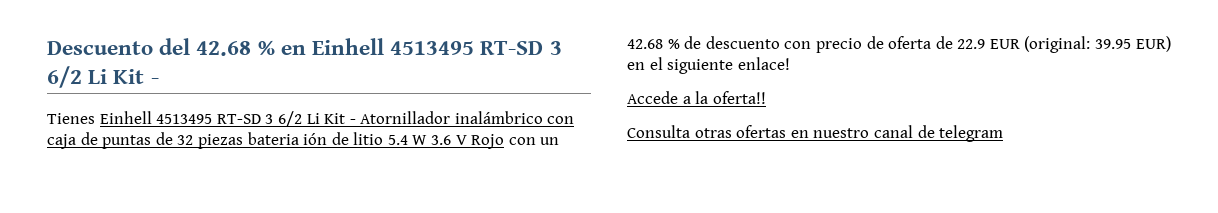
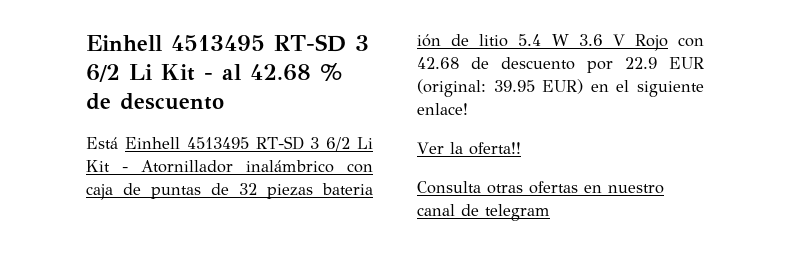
[47,38,562,56] [47,66,159,88] [47,113,95,124] Descuento del 42.68 % en Einhell 4513495 RT-SD 3 6/2 Li Kit - // Tienes -> [86,34,369,52] [86,62,342,82] [86,93,224,110] [86,137,118,149] Einhell 4513495 RT-SD 3 6/2 Li Kit - al 42.68 % de descuento // Está
[540,137,560,145] [627,36,953,53] un 42.68 % de descuento con precio de oferta de -> [417,57,613,73] 42.68 de descuento por
[627,91,691,104] Accede a -> [417,142,444,154] Ver

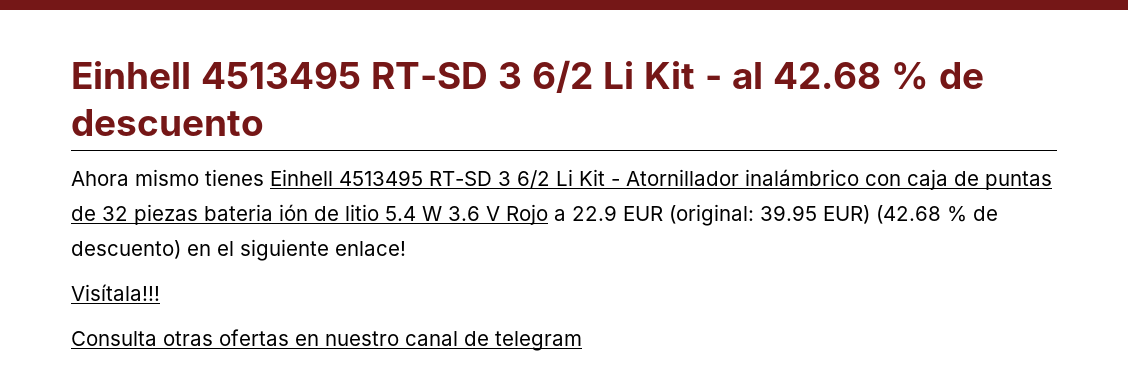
[86,137,118,149] Está -> [71,169,264,186] Ahora mismo tienes
[678,37,704,47] [417,57,613,73] con 42.68 de descuento por -> [554,209,566,221] a
(584, 86) none -> [876,205,998,224] [71,240,181,259] (42.68 % de descuento)
[417,142,521,155] Ver la oferta!! -> [71,284,160,301] Visítala!!!

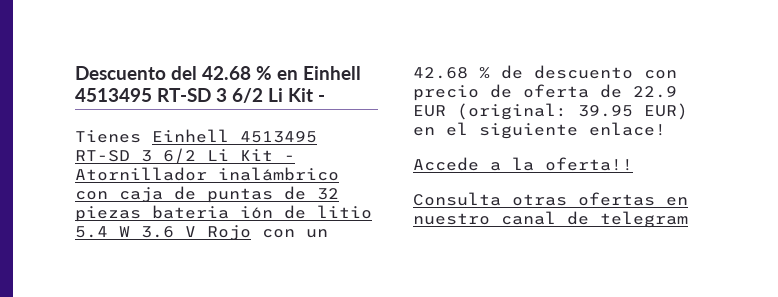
[71,60,984,93] [71,109,264,136] [71,169,264,186] Einhell 4513495 RT-SD 3 6/2 Li Kit - al 42.68 % de descuento // Ahora mismo tienes -> [75,66,361,80] [75,88,325,103] [75,130,141,143] Descuento del 42.68 % en Einhell 4513495 RT-SD 3 6/2 Li Kit - // Tienes
[554,209,566,221] a -> [262,229,328,238] [413,65,677,79] [413,84,622,101] con un 42.68 % de descuento con precio de oferta de
[876,205,998,224] [71,240,181,259] (42.68 % de descuento) -> (688, 111) none
[71,284,160,301] Visítala!!! -> [413,157,633,171] Accede a la oferta!!

